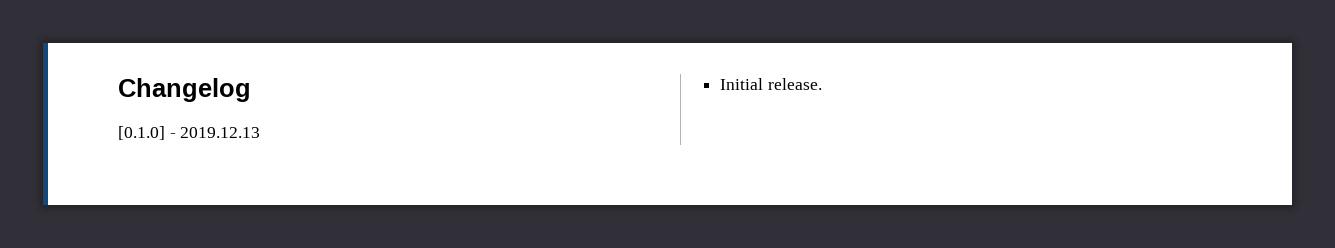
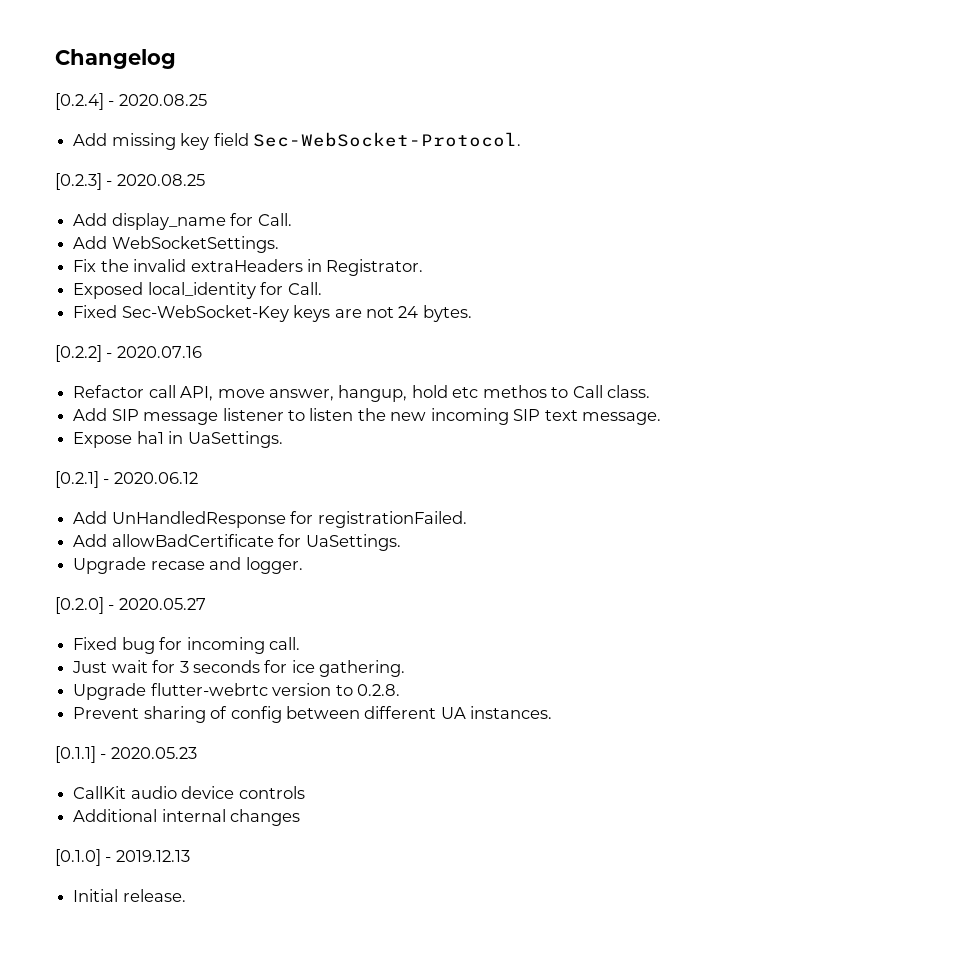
(251, 90) none -> [55,93,207,110] [73,132,521,150] [55,173,205,190] [73,213,292,230] [73,236,279,253] [73,259,424,276] [73,282,322,299] [73,305,472,322] [55,345,202,362] [73,385,651,402] [73,408,662,425] [73,431,283,448] [55,471,198,488] [73,511,467,528] [73,534,401,551] [73,557,303,574] [55,597,206,614] [73,637,300,654] [72,660,406,677] [73,683,400,700] [73,706,553,723] [55,746,197,763] [73,786,305,799] [73,809,301,826] // [0.2.4] - 2020.08.25 // Add missing key field Sec-WebSocket-Protocol. // [0.2.3] - 2020.08.25 // Add display_name for Call. // Add WebSocketSettings. // Fix the invalid extraHeaders in Registrator. // Exposed local_identity for Call. // Fixed Sec-WebSocket-Key keys are not 24 bytes. // [0.2.2] - 2020.07.16 // Refactor call API, move answer, hangup, hold etc methos to Call class. // Add SIP message listener to listen the new incoming SIP text message. // Expose ha1 in UaSettings. // [0.2.1] - 2020.06.12 // Add UnHandledResponse for registrationFailed. // Add allowBadCertificate for UaSettings. // Upgrade recase and logger. // [0.2.0] - 2020.05.27 // Fixed bug for incoming call. // Just wait for 3 seconds for ice gathering. // Upgrade flutter-webrtc version to 0.2.8. // Prevent sharing of config between different UA instances. // [0.1.1] - 2020.05.23 // CallKit audio device controls // Additional internal changes

